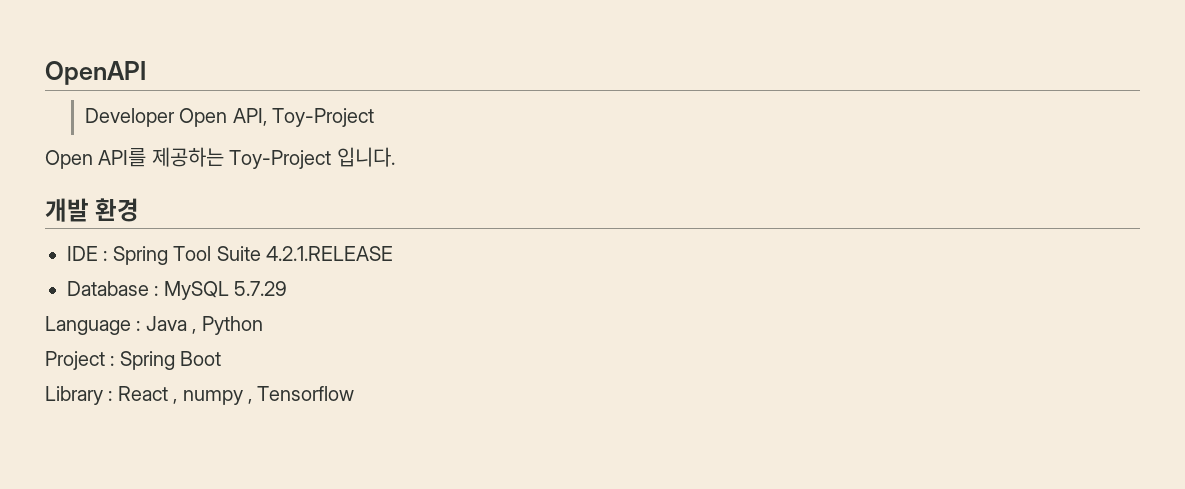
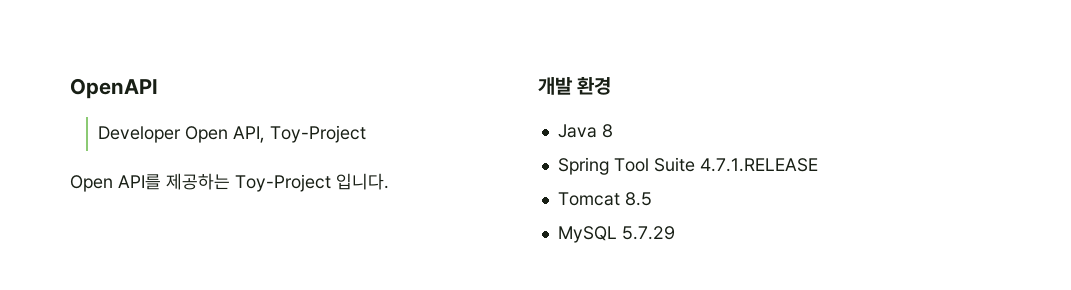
[67,246,108,261] IDE : -> [557,124,613,138] Java 8 //
[266,246,393,261] [67,281,159,296] 4.2.1.RELEASE // Database : -> [699,158,818,172] [557,192,652,206] 4.7.1.RELEASE // Tomcat 8.5 //
[45,316,263,335] [45,351,222,370] [45,386,355,405] // Language : Java , Python // Project : Spring Boot // Library : React , numpy , Tensorflow -> (675, 233) none

